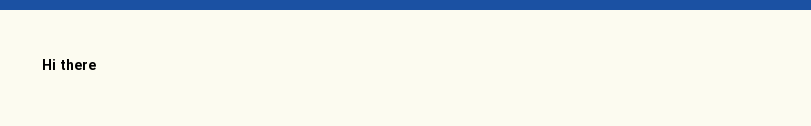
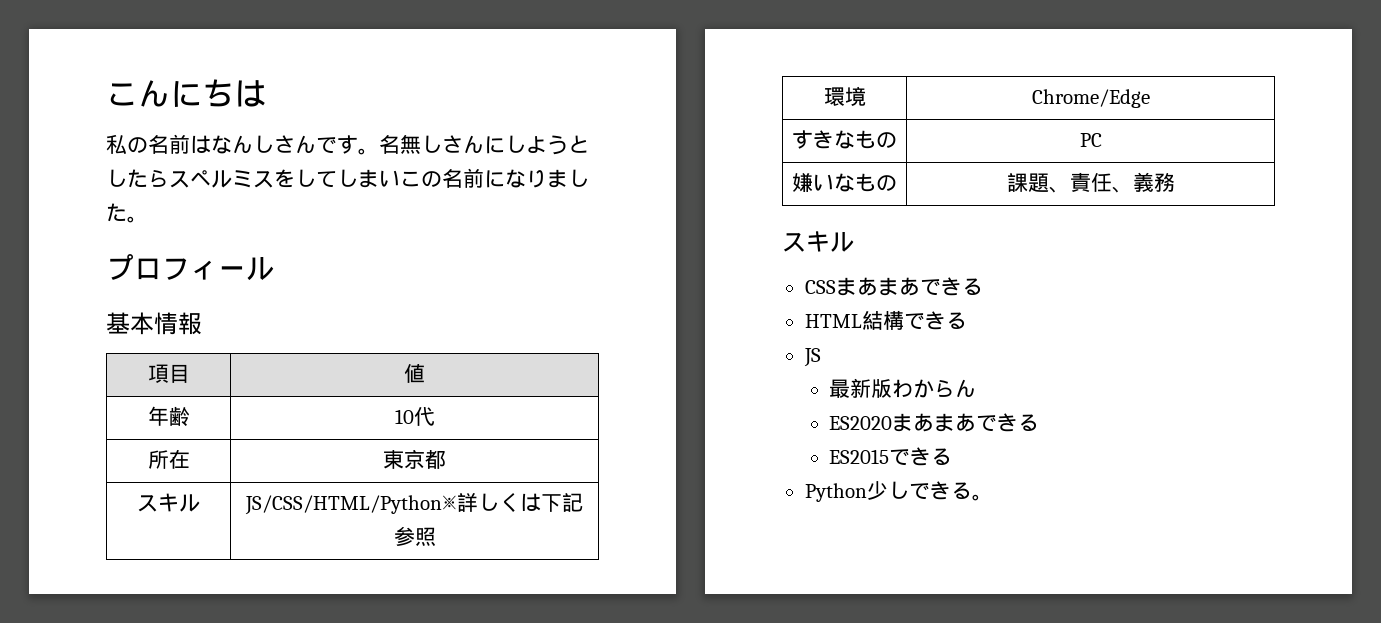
[42,59,96,70] Hi there -> [106,79,266,107] [106,134,589,155] [106,168,589,188] [106,203,148,223] [106,254,274,281] [106,312,202,335] [147,364,190,383] [404,364,425,383] [147,406,190,427] [394,407,435,426] [147,449,190,469] [383,449,446,469] [137,493,200,512] [245,493,583,515] [393,526,436,546] [823,86,866,106] [1031,89,1150,108] [792,130,897,149] [1079,133,1102,147] [792,172,897,192] [1006,172,1175,193] [782,231,854,252] [804,277,983,296] [804,310,967,330] [803,348,821,367] [829,378,977,398] [829,413,1040,432] [829,447,953,466] [804,481,993,502] こんにちは // 私の名前はなんしさんです。名無しさんにしようとしたらスペルミスをしてしまいこの名前になりました。 // プロフィール // 基本情報 // 項目 | 値 // 年齢 | 10代 // 所在 | 東京都 // スキル | JS/CSS/HTML/Python※詳しくは下記参照 // 環境 | Chrome/Edge // すきなもの | PC // 嫌いなもの | 課題、責任、義務 // スキル // CSSまあまあできる // HTML結構できる // JS // 最新版わからん // ES2020まあまあできる // ES2015できる // Python少しできる。

